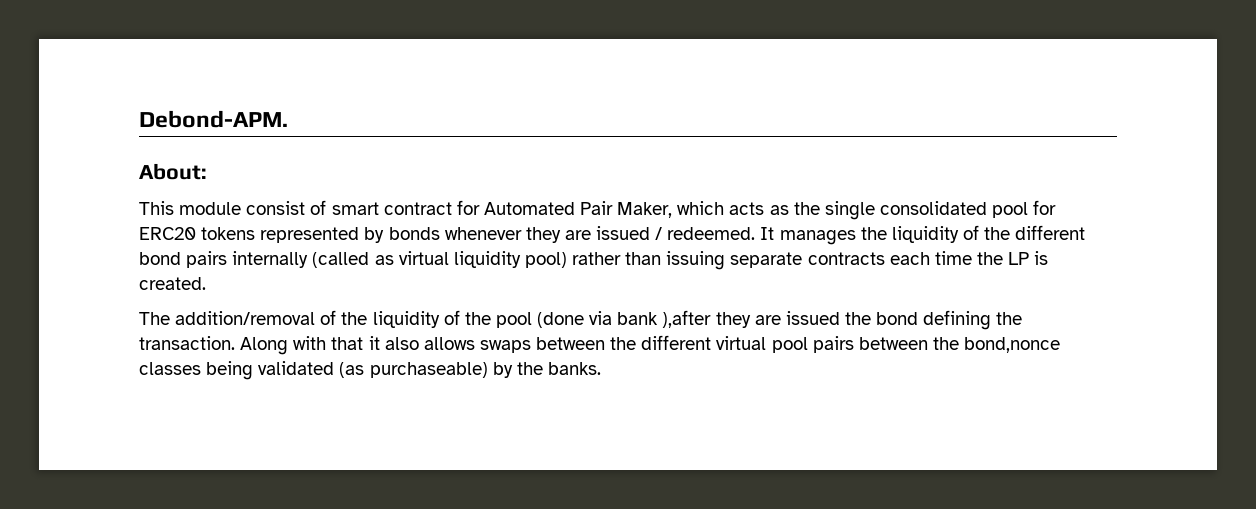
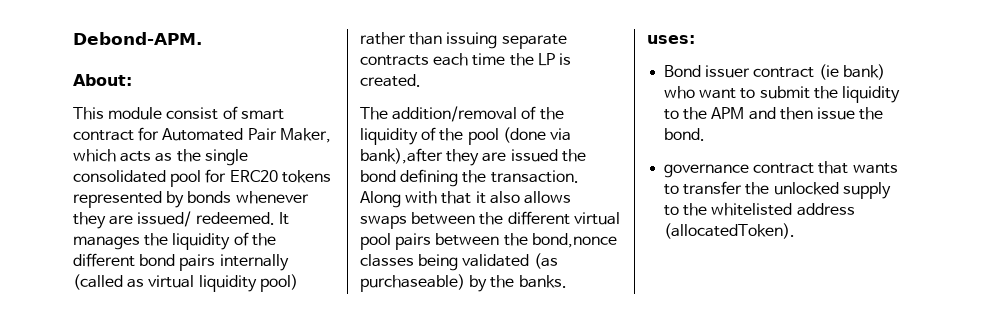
[596,226,663,240] issued / -> [137,211,192,227] issued/
[617,310,712,328] bank ),after -> [360,148,443,164] bank),after
(601, 368) none -> [647,35,695,44] [664,64,885,80] [664,86,900,103] [664,107,884,120] [664,128,706,141] [664,161,898,178] [664,181,891,199] [664,203,855,216] [664,223,796,239] // uses: // Bond issuer contract (ie bank) who want to submit the liquidity to the APM and then issue the bond. // governance contract that wants to transfer the unlocked supply to the whitelisted address (allocatedToken).

